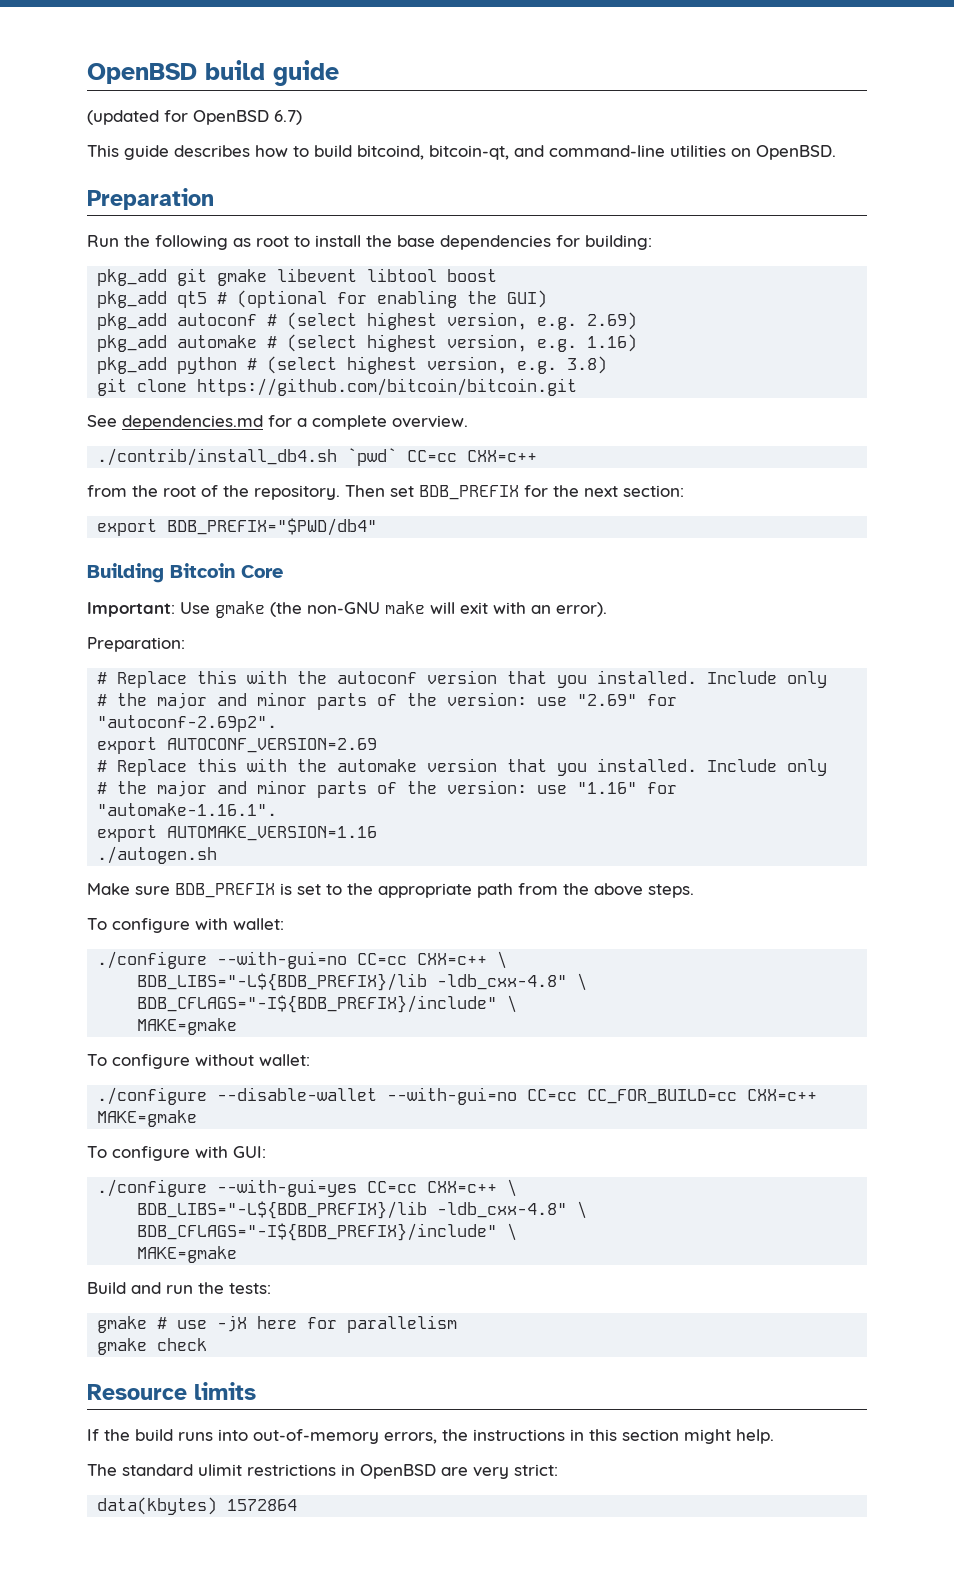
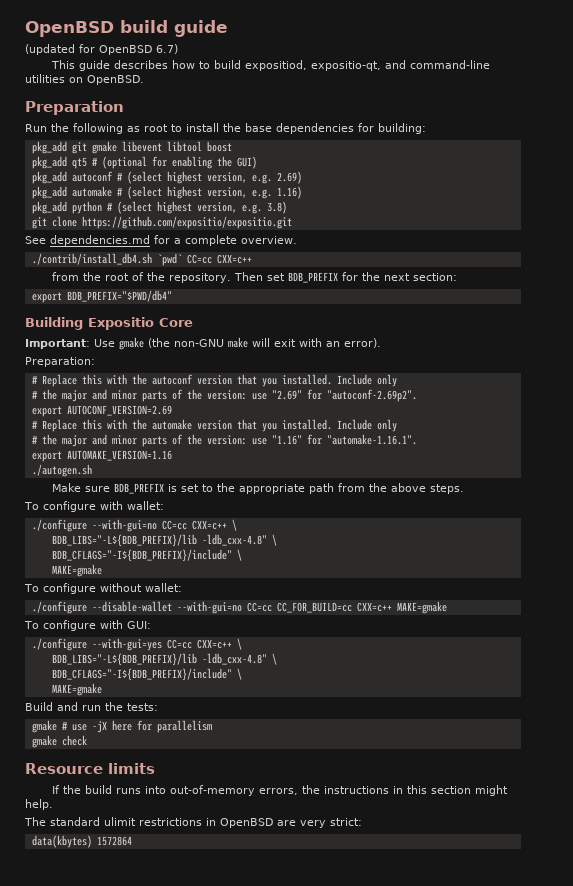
[357,145,509,160] bitcoind, bitcoin-qt, -> [244,60,381,71] expositiod, expositio-qt,
[197,378,578,396] https://github.com/bitcoin/bitcoin.git -> [81,216,292,229] https://github.com/expositio/expositio.git
[170,563,235,578] Bitcoin -> [88,317,154,330] Expositio

